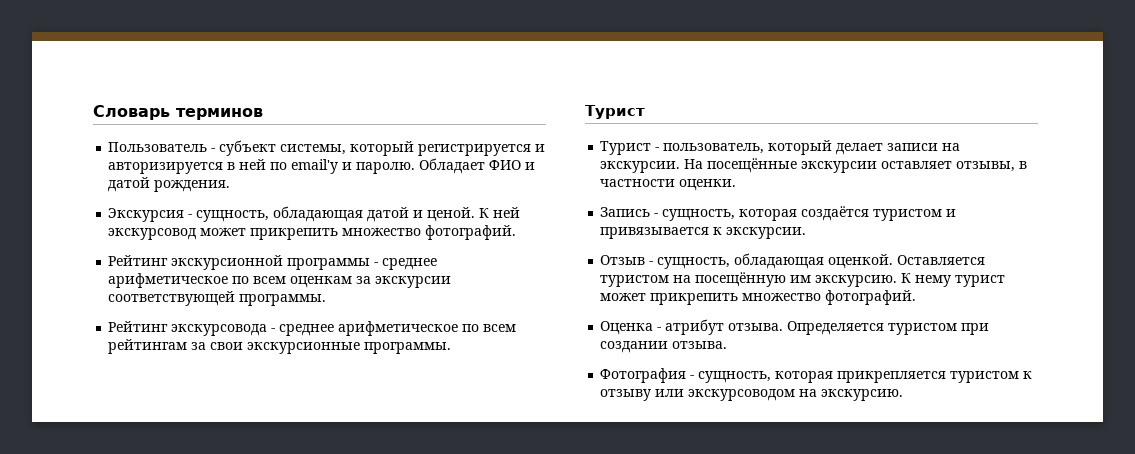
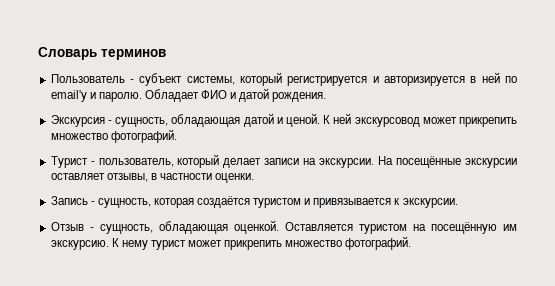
[108,255,438,270] [108,273,452,288] [108,291,327,306] [108,321,517,336] [108,339,452,354] [585,105,645,119] // Рейтинг экскурсионной программы - среднее арифметическое по всем оценкам за экскурсии соответствующей программы. // Рейтинг экскурсовода - среднее арифметическое по всем рейтингам за свои экскурсионные программы. // Турист -> (177, 136) none
[600,319,990,335] [600,341,728,353] [600,368,1033,383] [600,389,904,401] // Оценка - атрибут отзыва. Определяется туристом при создании отзыва. // Фотография - сущность, которая прикрепляется туристом к отзыву или экскурсоводом на экскурсию. -> (412, 243) none

